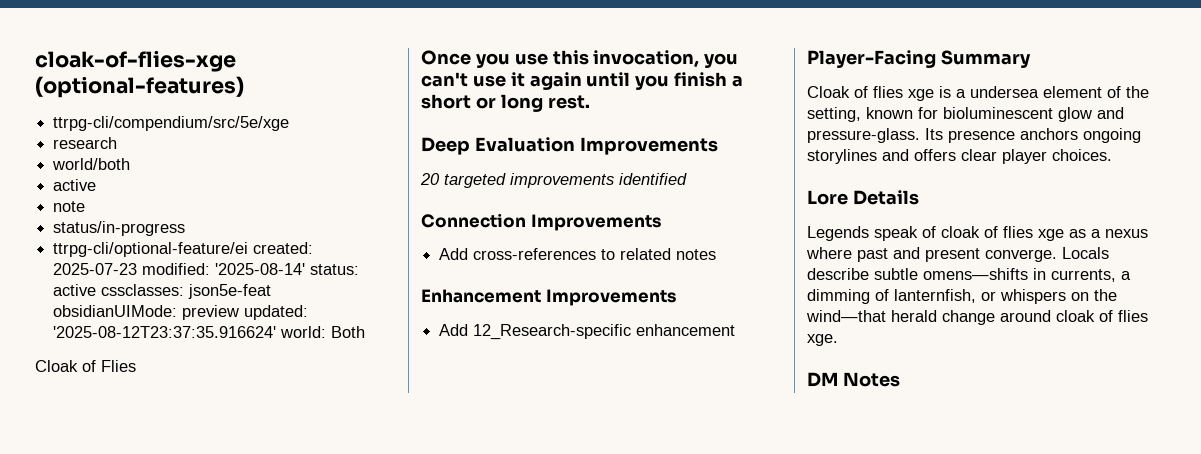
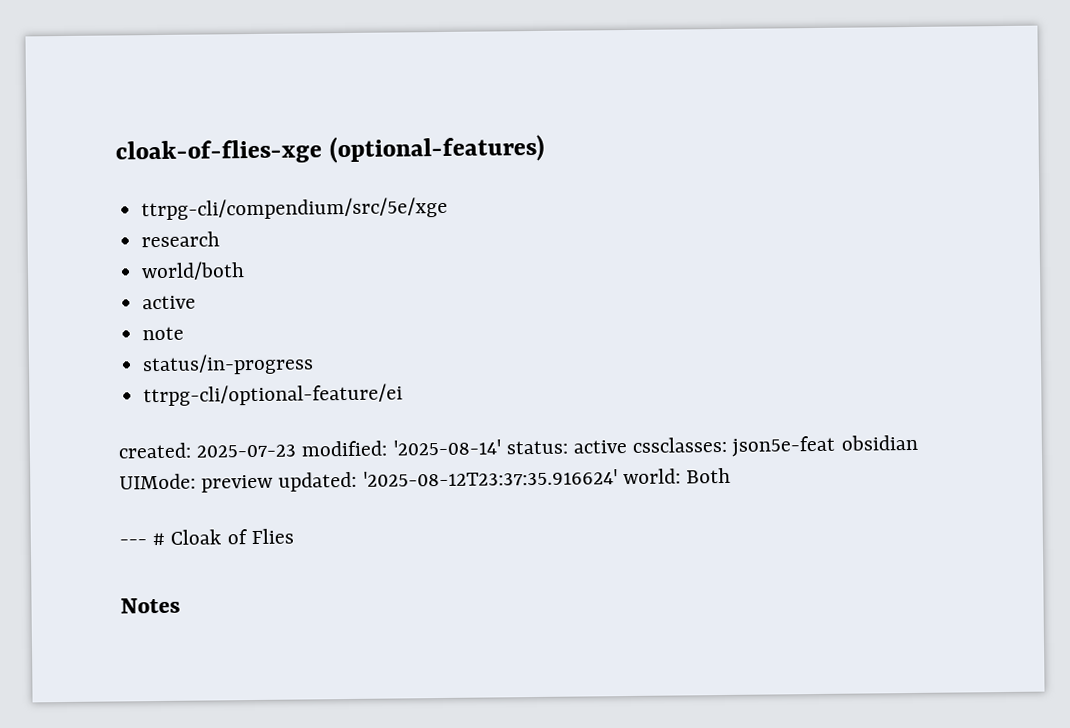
(249, 249) none -> (404, 395) //
[53,305,178,317] obsidianUIMode: -> [840,434,918,451] [119,473,196,490] obsidian UIMode:
(366, 332) none -> [119,532,166,546] --- #
[421,50,739,68] [421,72,744,90] [421,94,590,112] [421,137,718,155] [420,173,687,188] [421,213,661,231] [439,248,717,260] [421,289,676,306] [439,324,736,340] [807,50,1031,68] [807,86,1149,101] [807,107,1124,122] [807,128,1141,143] [807,149,1112,164] [807,190,919,205] [807,226,1148,241] [806,247,1109,262] [807,268,1131,282] [807,289,1117,304] [806,310,1148,325] [807,334,838,346] [807,372,838,387] Once you use this invocation, you can't use it again until you finish a short or long rest. // Deep Evaluation Improvements // 20 targeted improvements identified // Connection Improvements // Add cross-references to related notes // Enhancement Improvements // Add 12_Research-specific enhancement // Player-Facing Summary // Cloak of flies xge is a undersea element of the setting, known for bioluminescent glow and pressure-glass. Its presence anchors ongoing storylines and offers clear player choices. // Lore Details // Legends speak of cloak of flies xge as a nexus where past and present converge. Locals describe subtle omens—shifts in currents, a dimming of lanternfish, or whispers on the wind—that herald change around cloak of flies xge. // DM -> (294, 536) none

